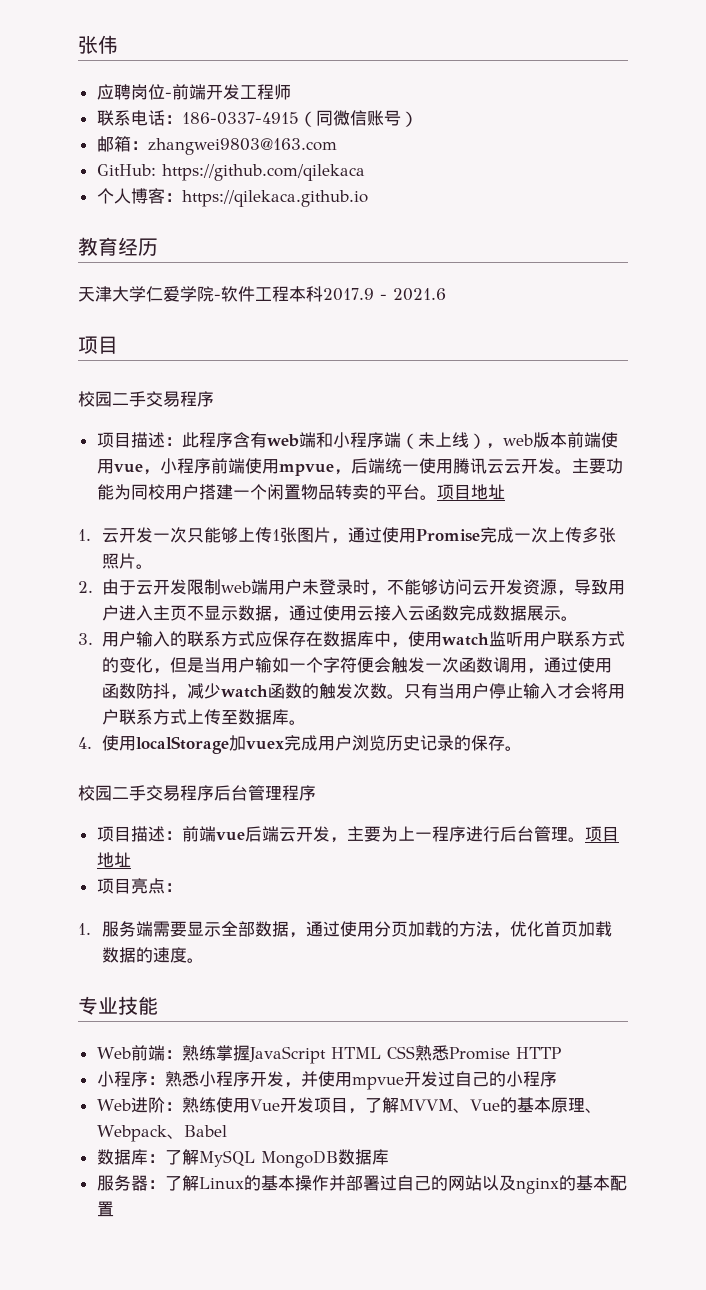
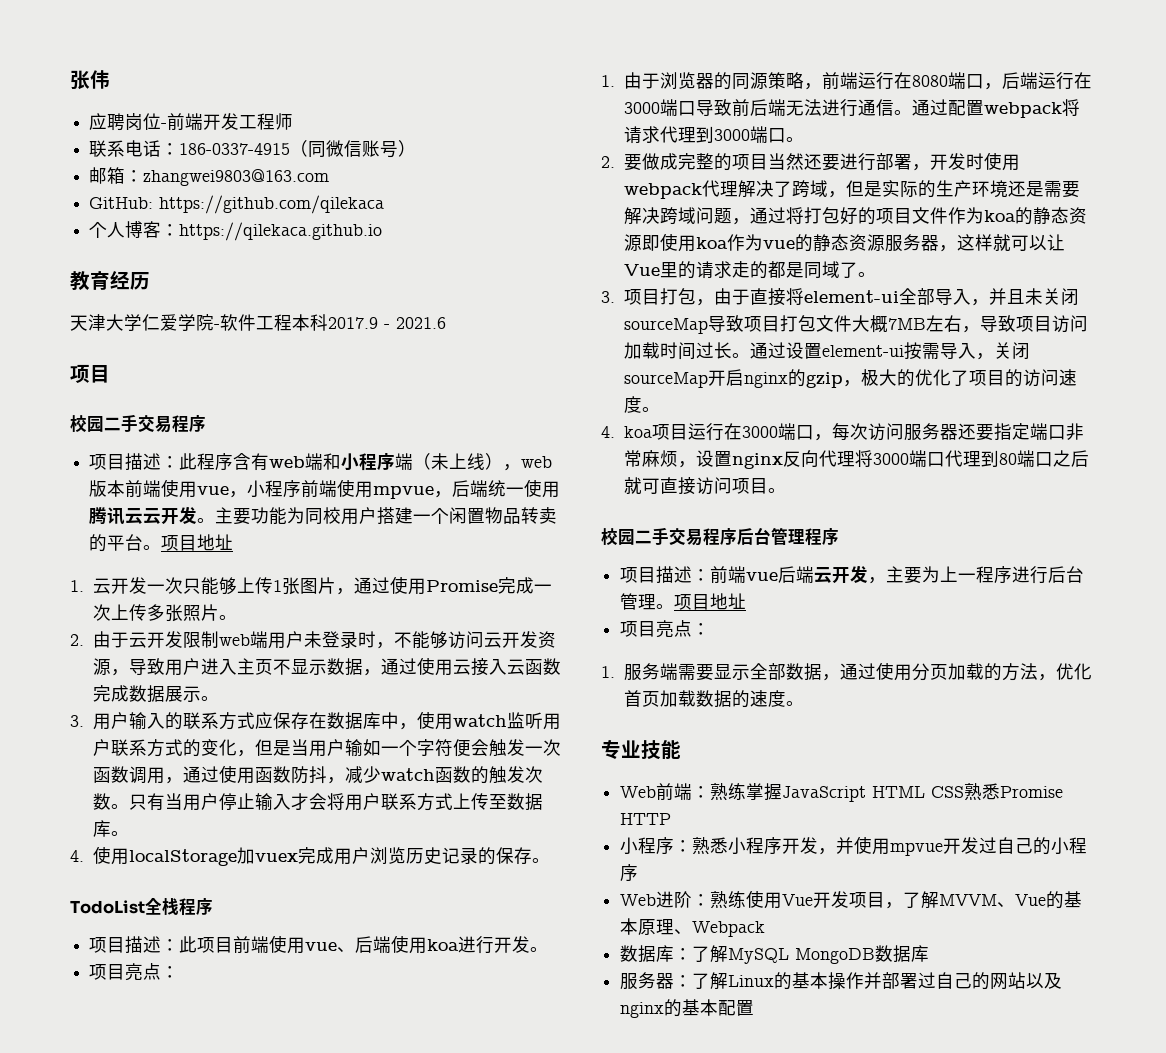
(523, 748) none -> [70,897,213,916] [89,935,549,954] [89,963,180,981] [601,72,1092,90] [623,99,1080,118] [623,126,804,144] [601,152,1020,171] [623,180,1080,199] [623,207,1087,225] [623,233,1065,252] [623,261,876,279] [601,288,1079,306] [623,315,1088,334] [623,342,1030,360] [623,369,1077,388] [623,396,660,413] [601,423,1084,441] [623,450,1089,469] [623,477,786,495] // TodoList全栈程序 // 项目描述：此项目前端使用vue、后端使用koa进行开发。 // 项目亮点： // 1.由于浏览器的同源策略，前端运行在8080端口，后端运行在3000端口导致前后端无法进行通信。通过配置webpack将请求代理到3000端口。 // 2.要做成完整的项目当然还要进行部署，开发时使用webpack代理解决了跨域，但是实际的生产环境还是需要解决跨域问题，通过将打包好的项目文件作为koa的静态资源即使用koa作为vue的静态资源服务器，这样就可以让Vue里的请求走的都是同域了。 // 3.项目打包，由于直接将element-ui全部导入，并且未关闭sourceMap导致项目打包文件大概7MB左右，导致项目访问加载时间过长。通过设置element-ui按需导入，关闭sourceMap开启nginx的gzip，极大的优化了项目的访问速度。 // 4. koa项目运行在3000端口，每次访问服务器还要指定端口非常麻烦，设置nginx反向代理将3000端口代理到80端口之后就可直接访问项目。
[166,1125,227,1139] 、Babel -> (766, 929) none

